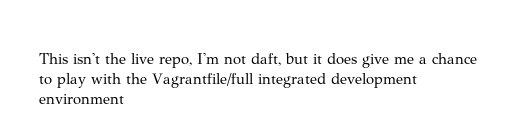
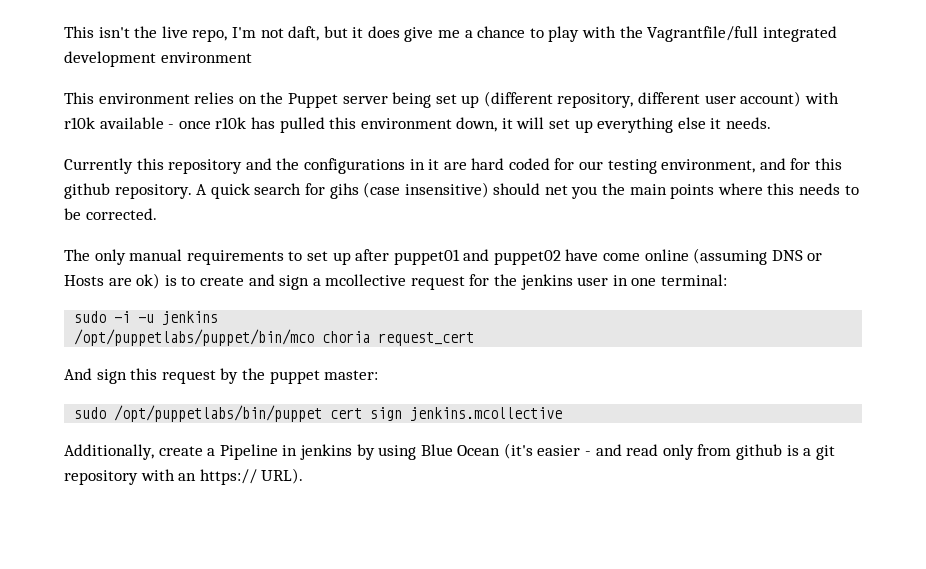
(124, 99) none -> [64,91,839,108] [64,117,772,133] [64,158,843,174] [64,182,859,199] [64,208,157,220] [64,248,823,265] [64,273,728,290] [74,311,219,325] [74,329,475,346] [64,368,379,384] [74,405,563,422] [64,443,835,460] [64,468,304,485] // This environment relies on the Puppet server being set up (different repository, different user account) with r10k available - once r10k has pulled this environment down, it will set up everything else it needs. // Currently this repository and the configurations in it are hard coded for our testing environment, and for this github repository. A quick search for gihs (case insensitive) should net you the main points where this needs to be corrected. // The only manual requirements to set up after puppet01 and puppet02 have come online (assuming DNS or Hosts are ok) is to create and sign a mcollective request for the jenkins user in one terminal: // sudo -i -u jenkins // /opt/puppetlabs/puppet/bin/mco choria request_cert // And sign this request by the puppet master: // sudo /opt/puppetlabs/bin/puppet cert sign jenkins.mcollective // Additionally, create a Pipeline in jenkins by using Blue Ocean (it's easier - and read only from github is a git repository with an https:// URL).

